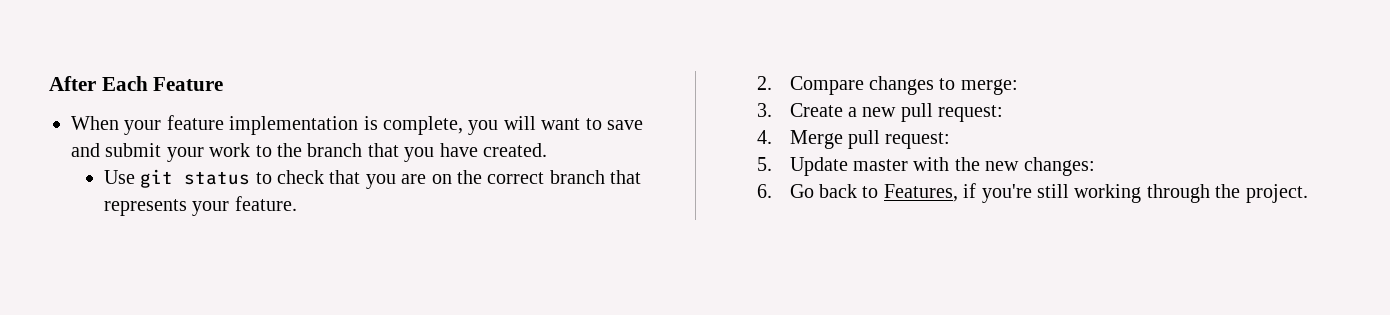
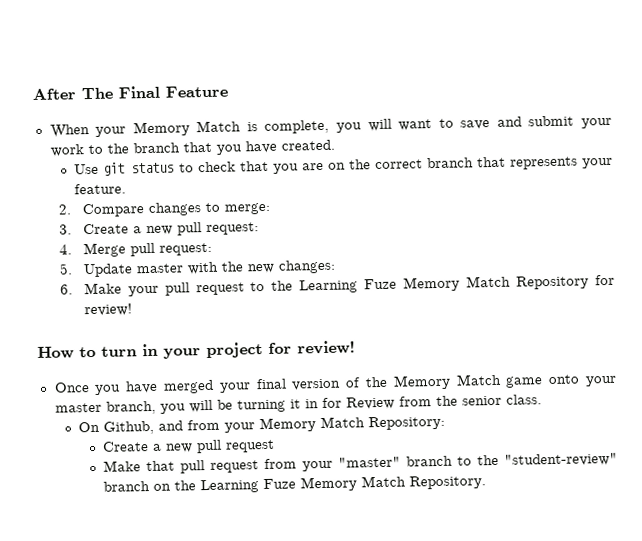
[101,76,148,91] Each -> [81,85,160,100] The Final
[166,115,359,135] feature implementation -> [132,120,242,137] Memory Match
[789,183,1308,203] Go back to Features, if you're still working through the project. -> [83,274,615,297] [83,303,132,317] [37,340,356,359] [53,373,618,395] [54,394,542,415] [78,415,446,435] [102,439,276,454] [103,452,618,474] [103,475,487,494] Make your pull request to the Learning Fuze Memory Match Repository for review! // How to turn in your project for review! // Once you have merged your final version of the Memory Match game onto your master branch, you will be turning it in for Review from the senior class. // On Github, and from your Memory Match Repository: // Create a new pull request // Make that pull request from your "master" branch to the "student-review" branch on the Learning Fuze Memory Match Repository.

